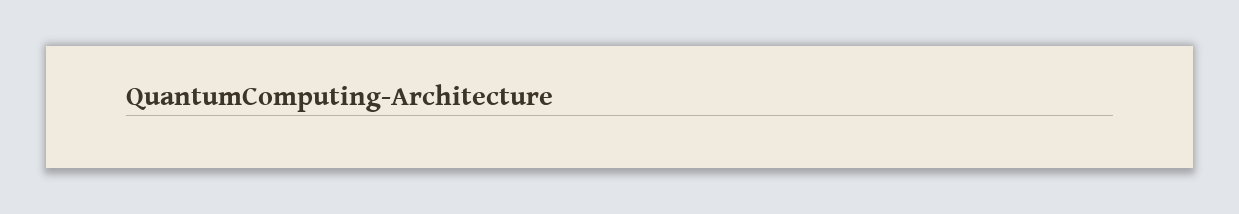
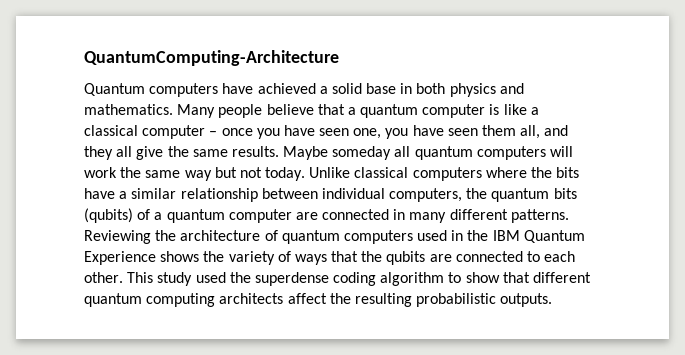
(553, 98) none -> [84,83,524,97] [84,104,539,118] [84,125,569,139] [84,146,574,160] [84,167,580,181] [84,188,577,202] [84,208,569,223] [84,230,585,244] [84,251,576,265] [84,272,592,286] [84,293,553,307] // Quantum computers have achieved a solid base in both physics and mathematics. Many people believe that a quantum computer is like a classical computer – once you have seen one, you have seen them all, and they all give the same results. Maybe someday all quantum computers will work the same way but not today. Unlike classical computers where the bits have a similar relationship between individual computers, the quantum bits (qubits) of a quantum computer are connected in many different patterns. Reviewing the architecture of quantum computers used in the IBM Quantum Experience shows the variety of ways that the qubits are connected to each other. This study used the superdense coding algorithm to show that different quantum computing architects affect the resulting probabilistic outputs.

